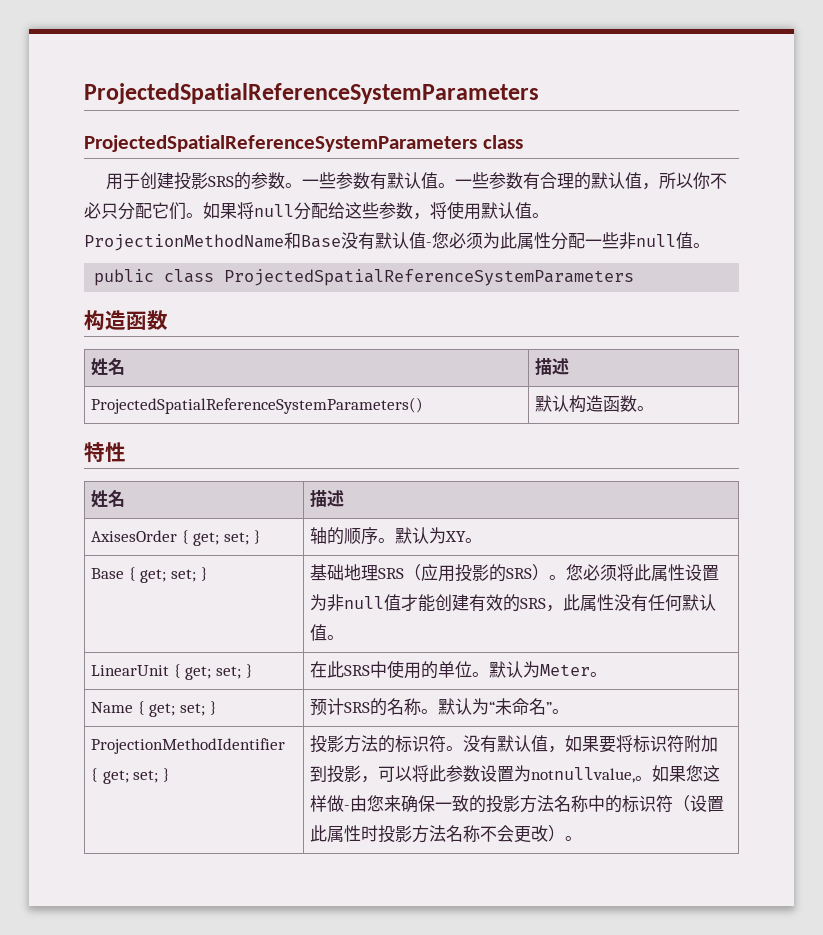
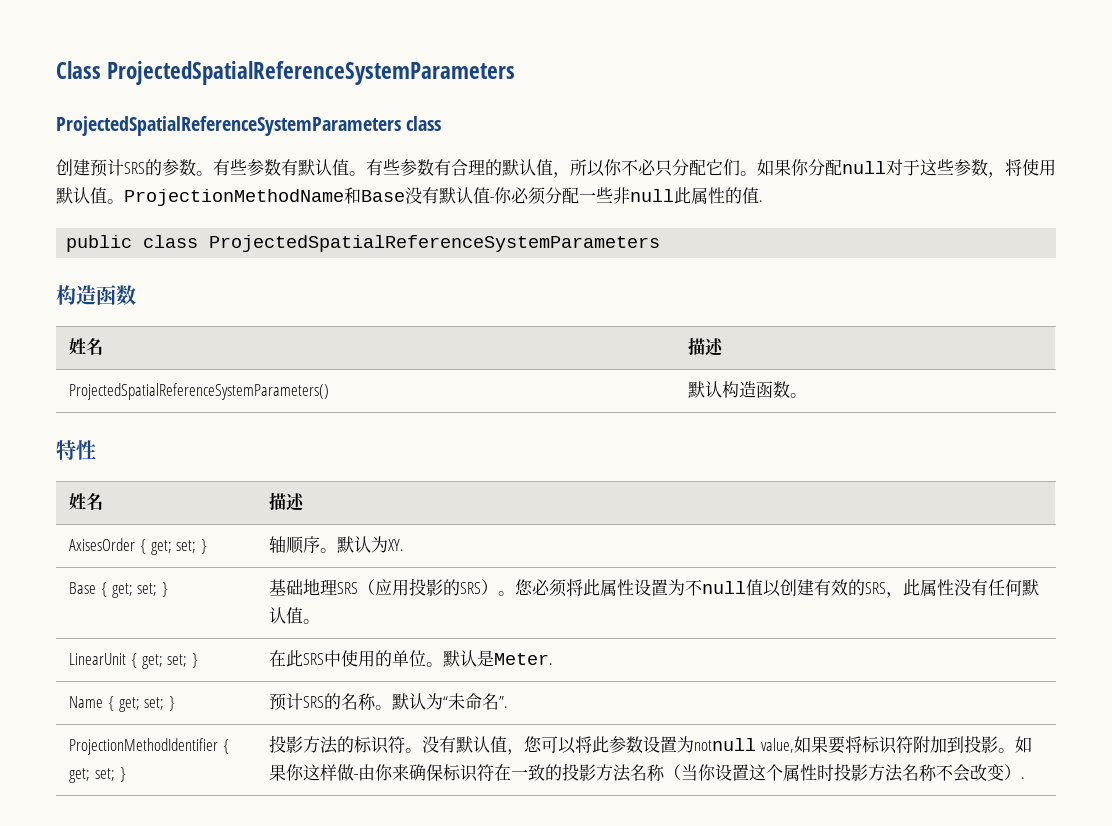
(84, 93) none -> [56,61,101,79] Class
[106,172,209,190] 用于创建投影 -> [56,159,124,177] 创建预计
[302,179,320,187] 一 -> [213,159,230,176] 有
[455,179,473,187] 一 -> [366,159,383,176] 有
[237,202,345,220] 将null分配给 -> [791,159,920,176] 你分配null对于
[432,232,710,250] 您必须为此属性分配一些非null值。 -> [494,187,763,205] 你必须分配一些非null此属性的值.
[327,527,345,545] 的 -> (287, 544) none
[445,531,483,543] XY。 -> [388,539,405,551] XY.
[327,594,436,612] 非null值才能 -> [685,579,782,597] 不null值以
[523,661,608,678] 为Meter。 -> [477,650,554,667] 是Meter.
[546,702,570,714] ”。 -> [499,696,509,708] ”.
(566, 749) none -> [524,736,794,754] 您可以将此参数设置为notnull value,
[361,765,721,783] [310,795,436,813] ，可以将此参数设置为notnullvalue,。如果您这样做-由您来确保 -> [997,736,1032,753] [269,764,512,782] 。如果你这样做-由你来确保标识符在
[588,795,725,813] [310,825,328,842] 中的标识符（设置此 -> [664,764,784,781] （当你设置这个
[514,825,583,843] 更改）。 -> [970,764,1026,781] 改变）.

